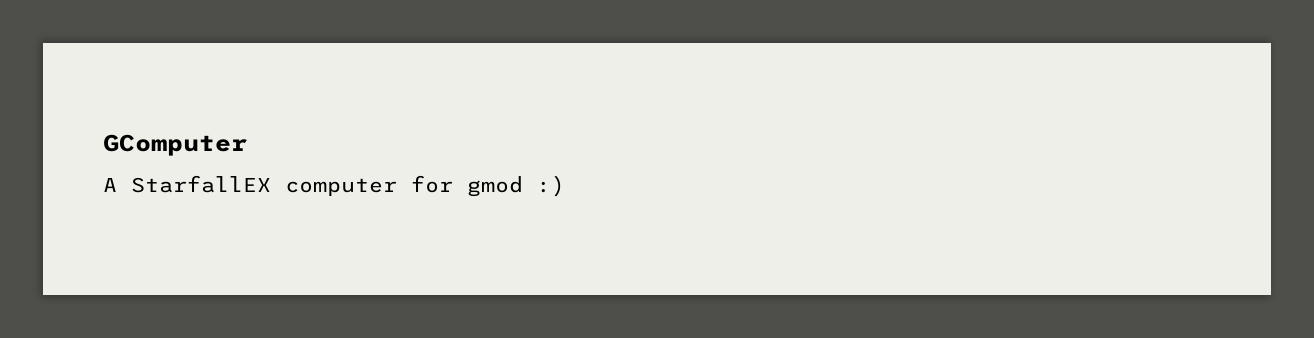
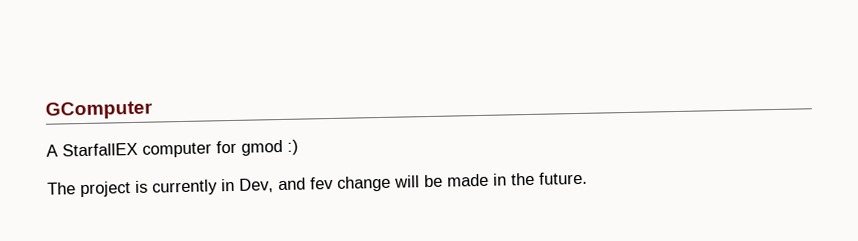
(565, 186) none -> [47,171,588,198] // The project is currently in Dev, and fev change will be made in the future.

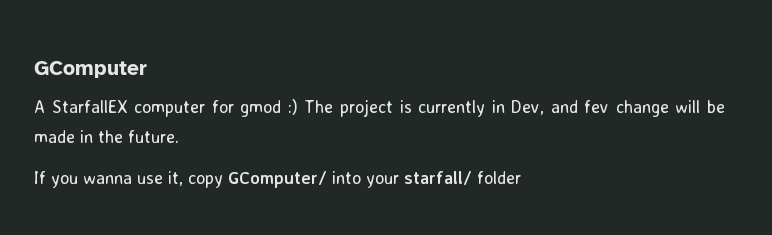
(299, 147) // -> (298, 107) none
(588, 178) none -> [34,171,521,188] // If you wanna use it, copy GComputer/ into your starfall/ folder

